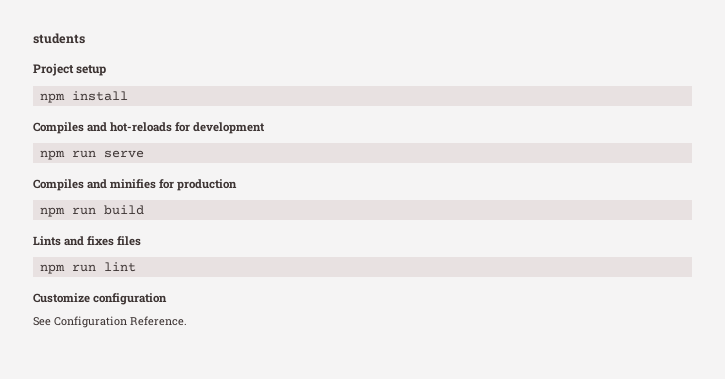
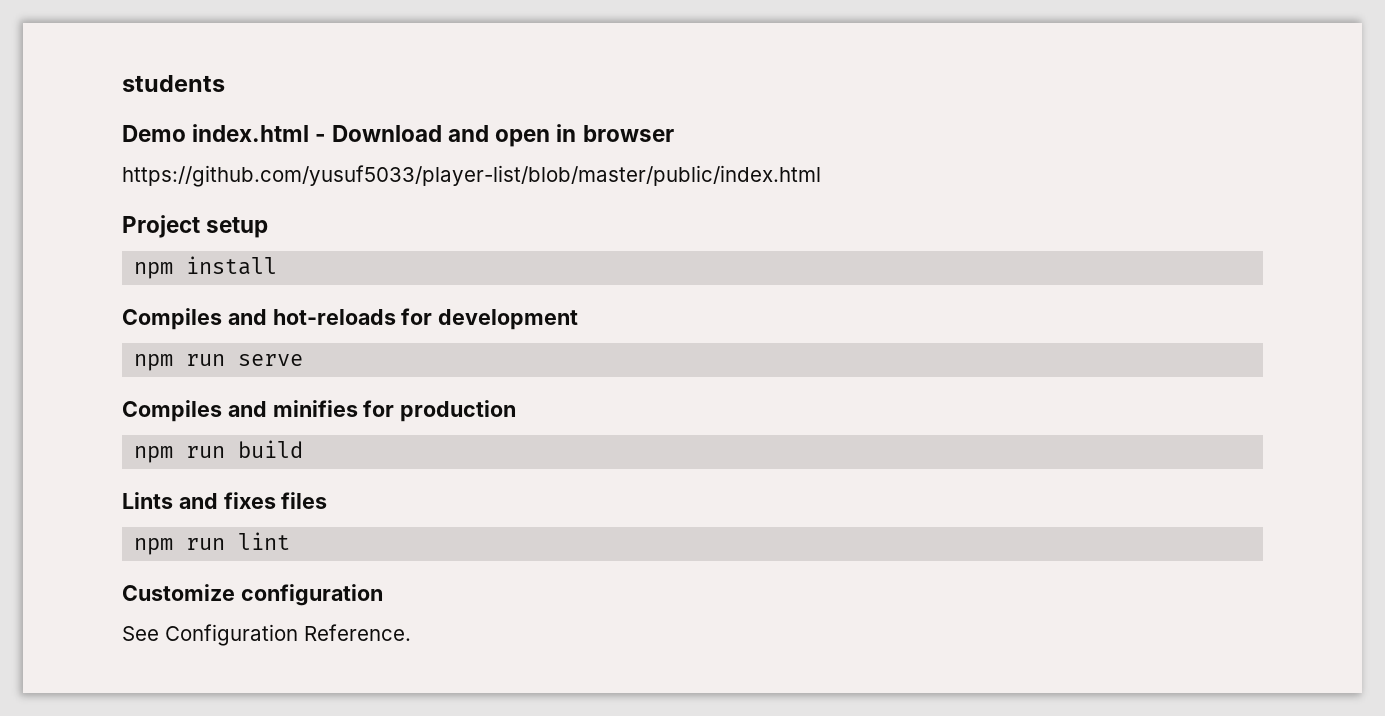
(85, 38) none -> [122,124,674,147] [122,165,821,187] // Demo index.html - Download and open in browser // https://github.com/yusuf5033/player-list/blob/master/public/index.html

